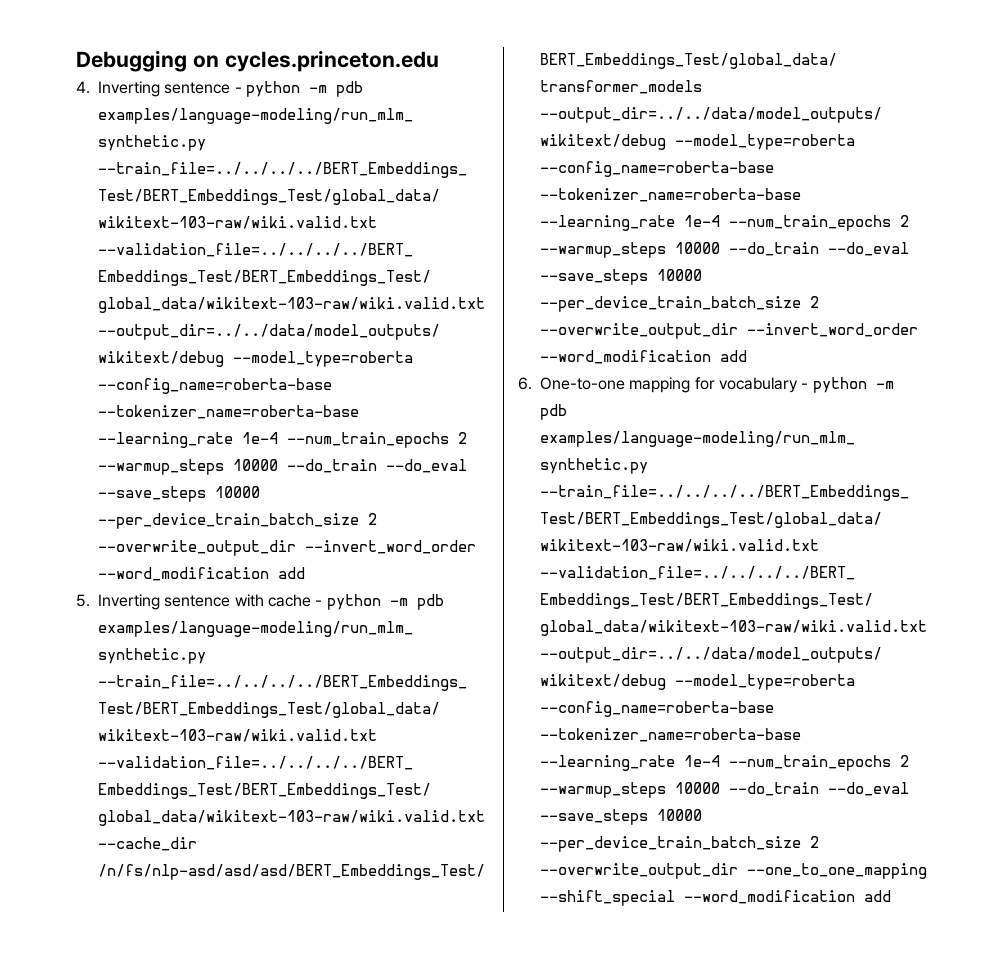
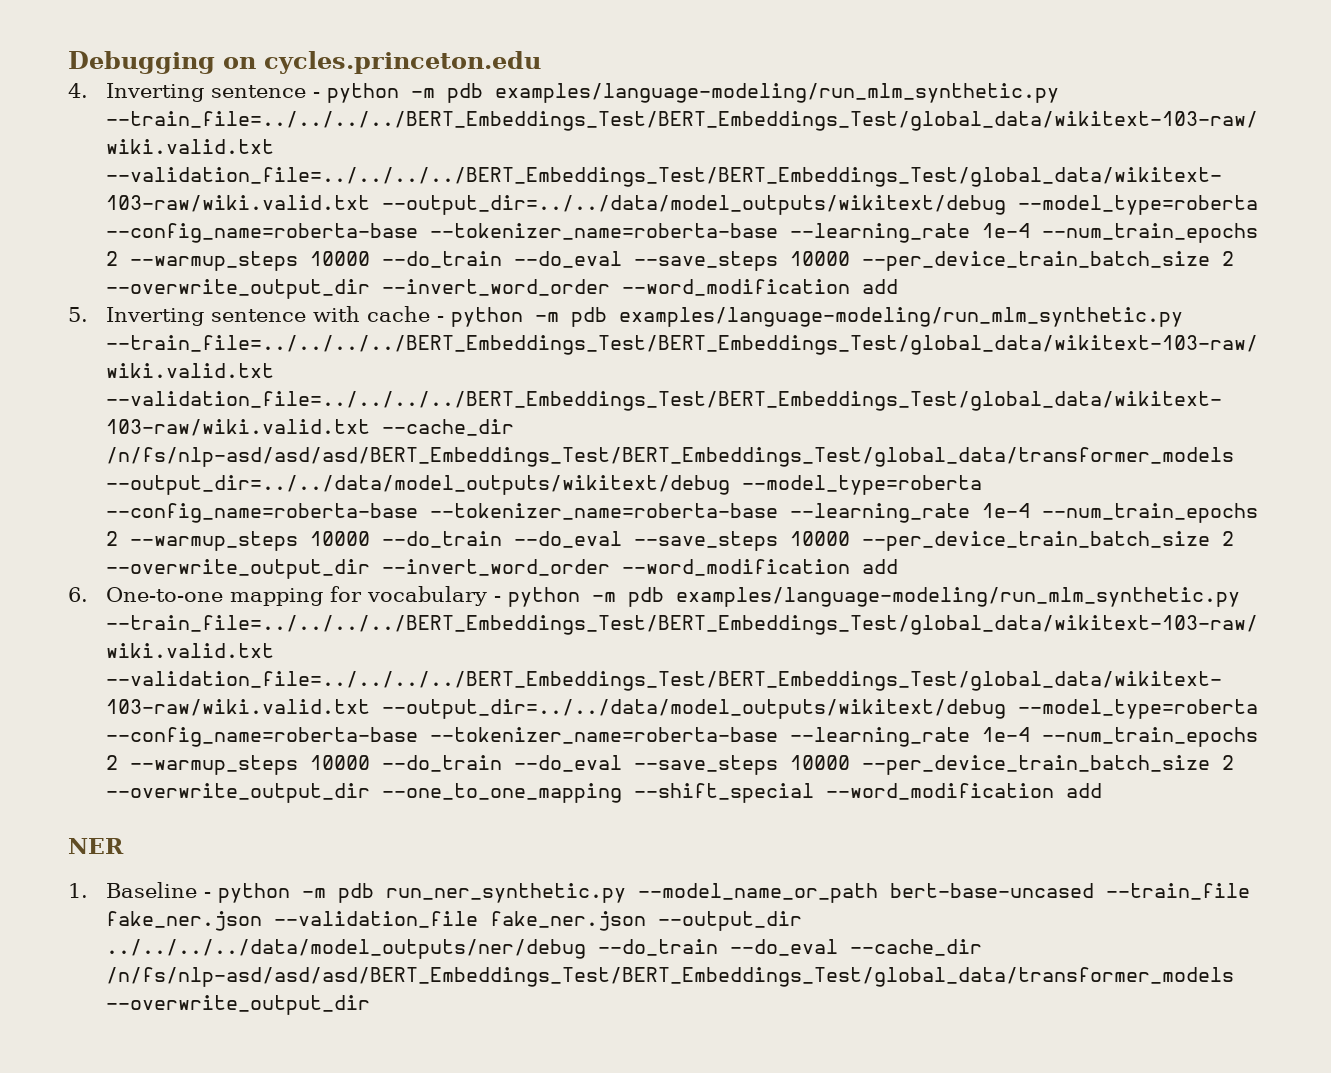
(891, 896) none -> [68,838,124,854] [68,882,1251,903] [106,911,803,931] [106,939,983,959] [106,967,1235,987] [106,995,371,1015] // NER // 1. Baseline - python -m pdb run_ner_synthetic.py --model_name_or_path bert-base-uncased --train_file fake_ner.json --validation_file fake_ner.json --output_dir ../../../../data/model_outputs/ner/debug --do_train --do_eval --cache_dir /n/fs/nlp-asd/asd/asd/BERT_Embeddings_Test/BERT_Embeddings_Test/global_data/transformer_models --overwrite_output_dir

